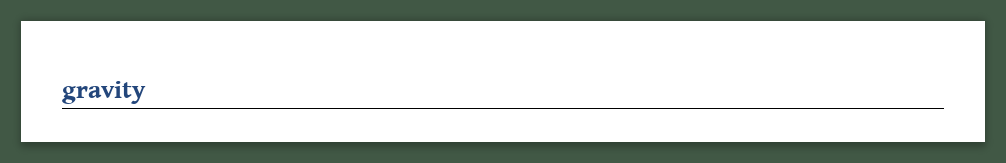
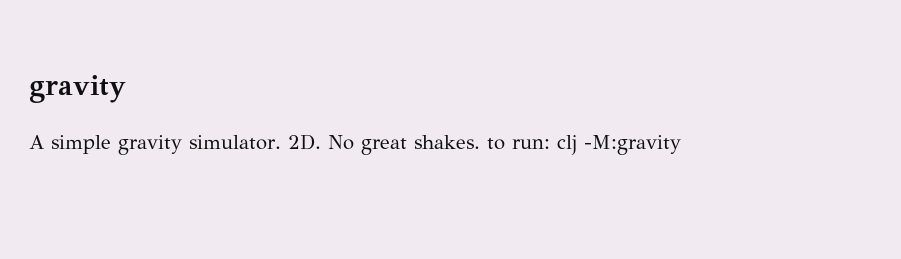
[62,81,146,104] gravity -> [29,75,126,103] [29,134,681,155] gravity // A simple gravity simulator. 2D. No great shakes. to run: clj -M:gravity

